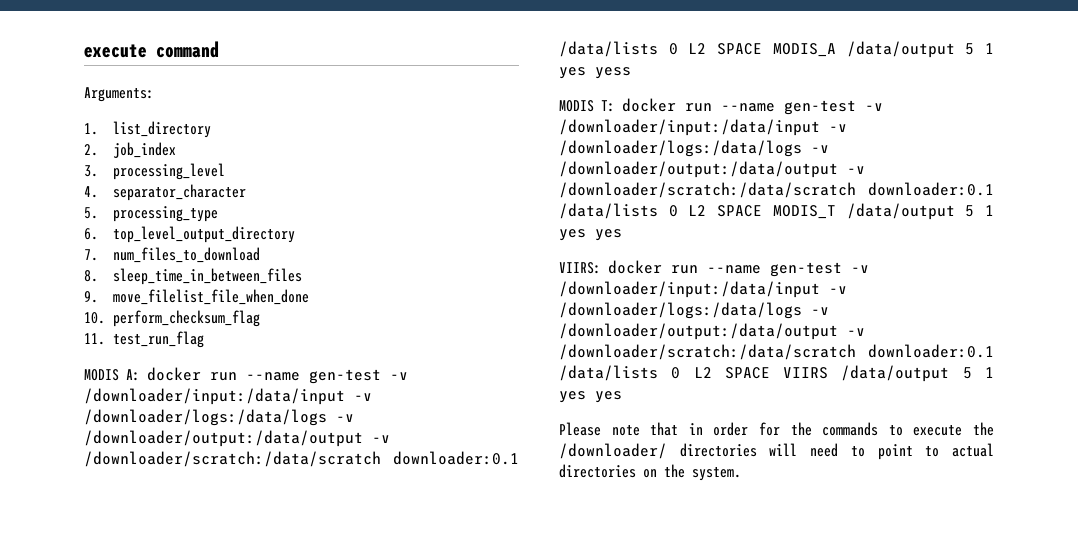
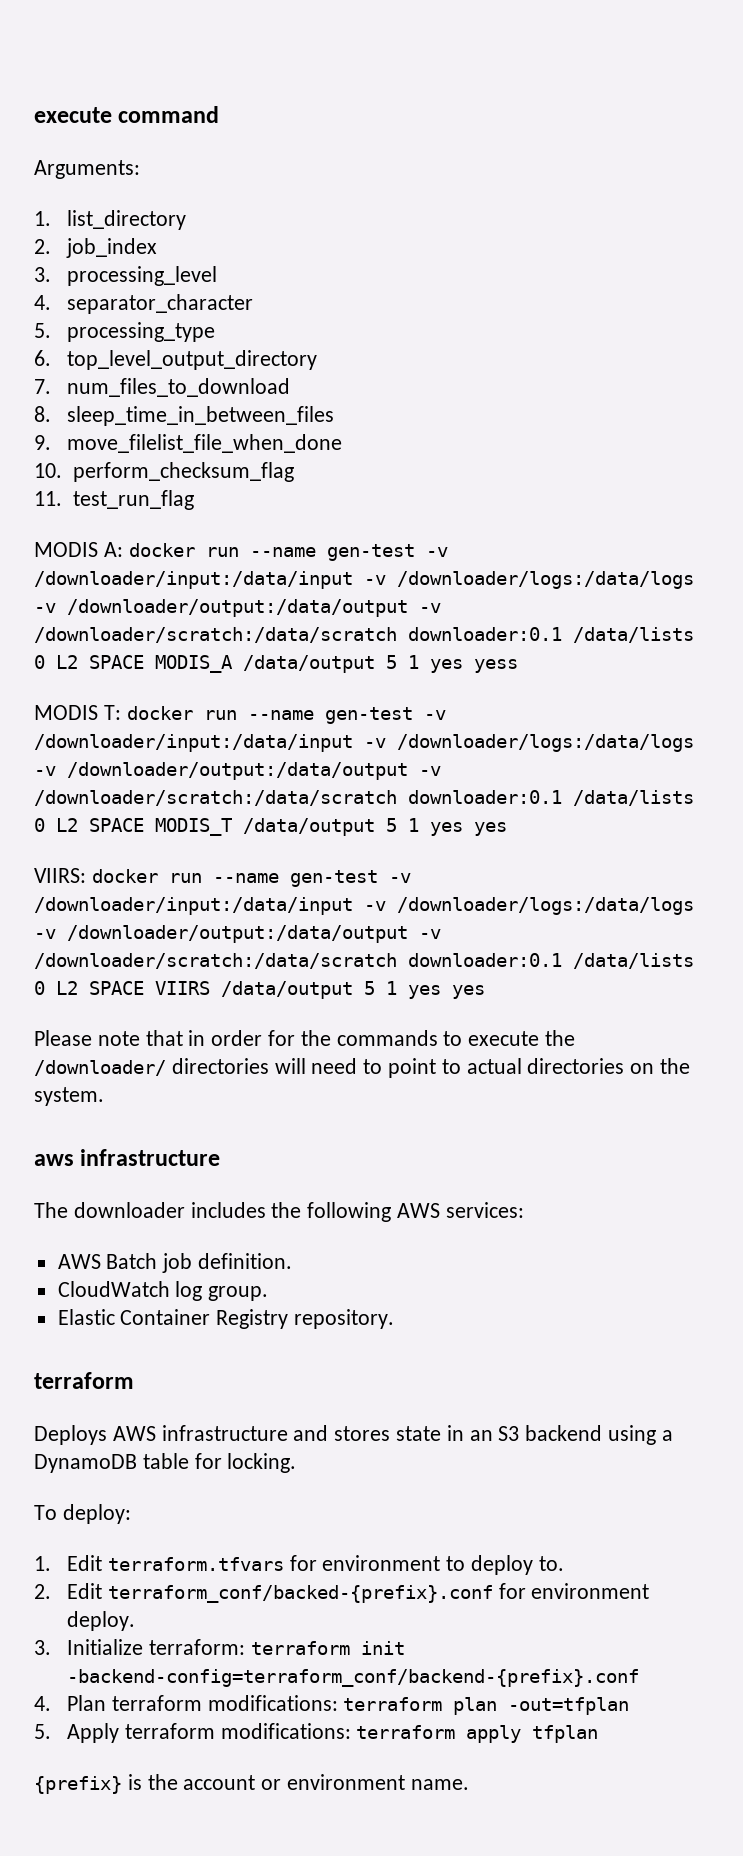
(741, 474) none -> [34,1149,221,1166] [34,1202,524,1222] [57,1253,293,1273] [57,1281,269,1301] [57,1309,395,1329] [34,1372,134,1389] [34,1425,673,1445] [34,1453,297,1473] [34,1504,131,1524] [34,1555,564,1575] [34,1583,650,1603] [66,1611,135,1631] [34,1639,405,1655] [66,1669,639,1687] [34,1695,630,1715] [34,1723,599,1743] [34,1774,469,1794] // aws infrastructure // The downloader includes the following AWS services: // AWS Batch job definition. // CloudWatch log group. // Elastic Container Registry repository. // terraform // Deploys AWS infrastructure and stores state in an S3 backend using a DynamoDB table for locking. // To deploy: // 1. Edit terraform.tfvars for environment to deploy to. // 2. Edit terraform_conf/backed-{prefix}.conf for environment deploy. // 3. Initialize terraform: terraform init -backend-config=terraform_conf/backend-{prefix}.conf // 4. Plan terraform modifications: terraform plan -out=tfplan // 5. Apply terraform modifications: terraform apply tfplan // {prefix} is the account or environment name.

